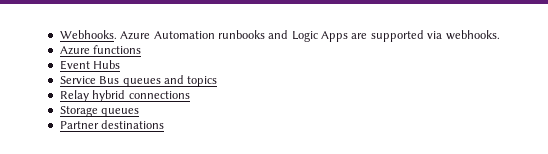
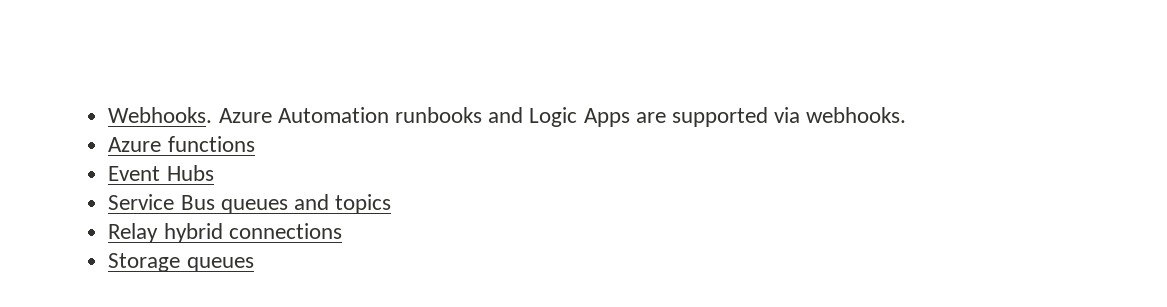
[59,120,165,129] // Partner destinations -> (254, 264) none

